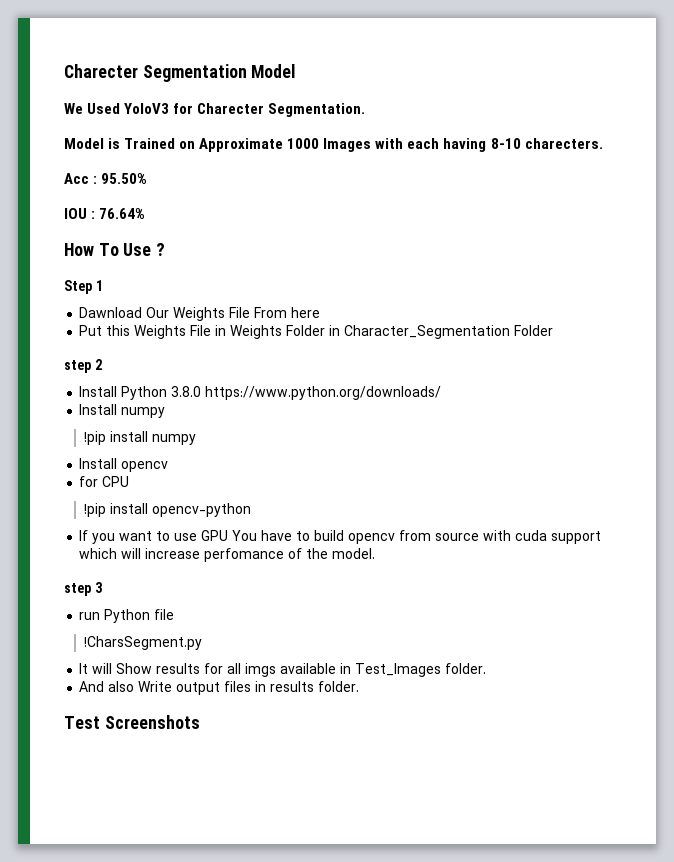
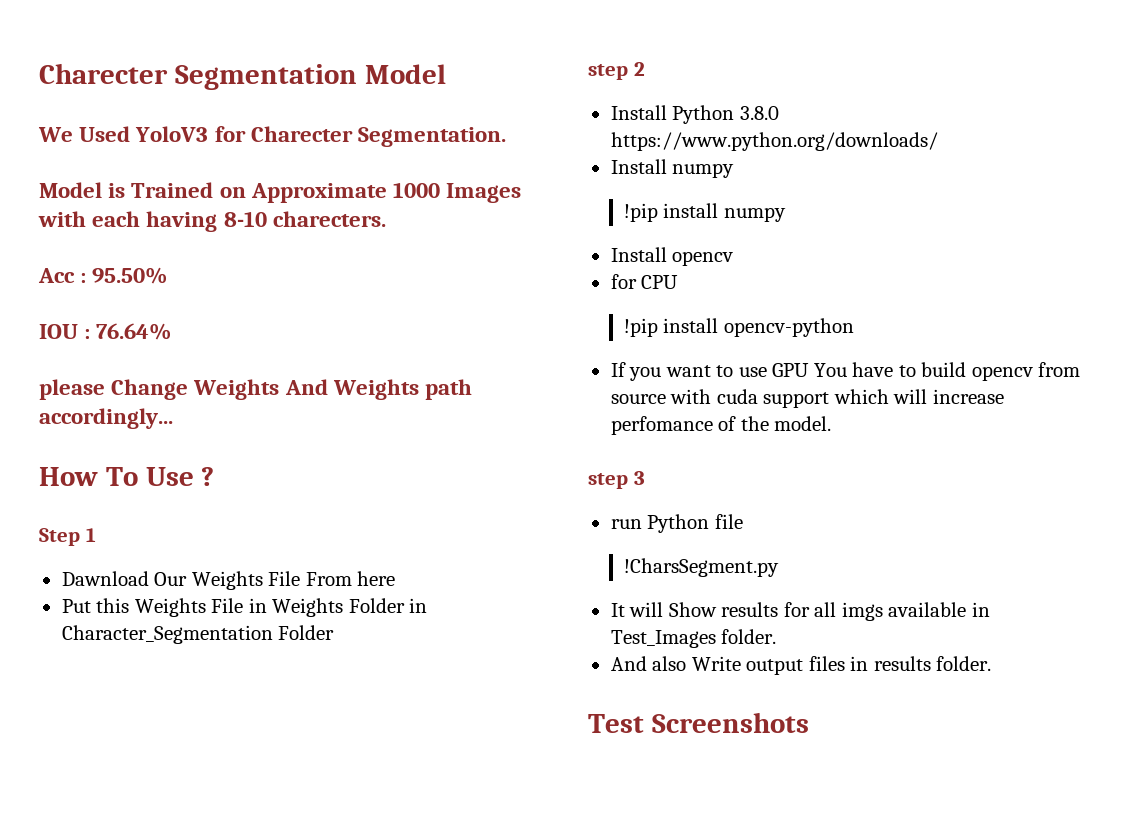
(146, 213) none -> [39,379,473,400] [39,408,173,429] // please Change Weights And Weights path accordingly...

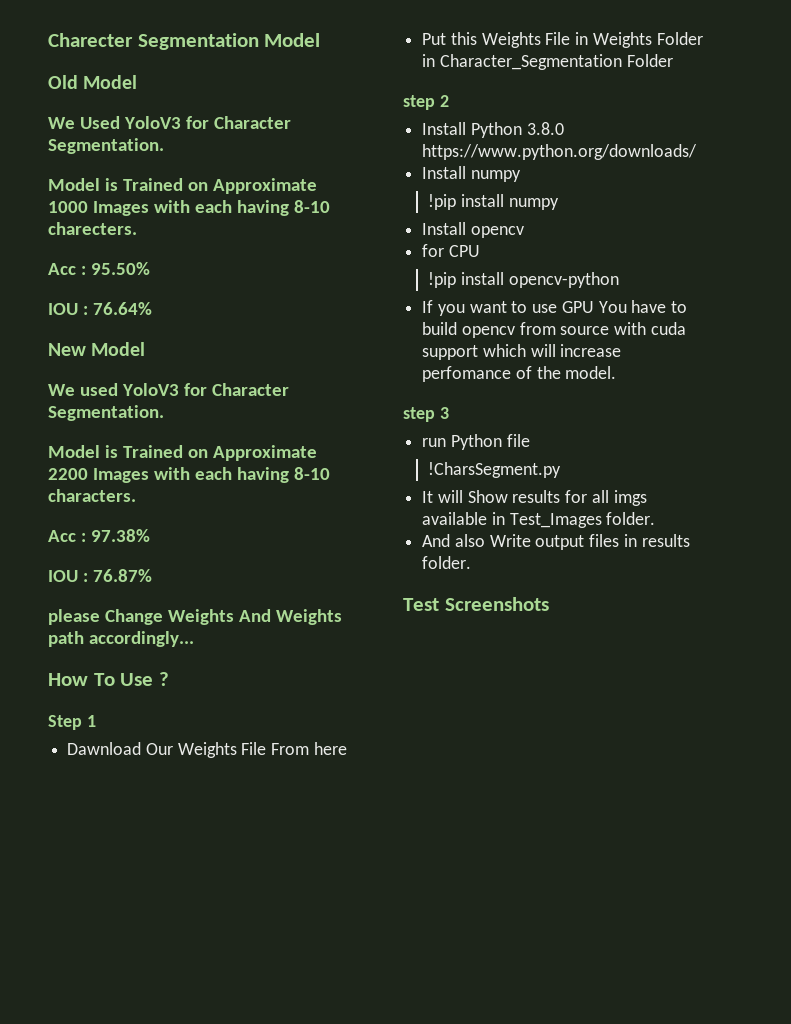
(446, 74) none -> [48,75,138,89] // Old Model
[250,126,353,142] Charecter -> [213,116,291,129] Character
(172, 331) none -> [48,342,146,356] [48,383,289,396] [48,405,164,421] [48,445,317,461] [48,467,330,483] [48,489,136,502] [48,529,150,542] [48,569,152,582] // New Model // We used YoloV3 for Character Segmentation. // Model is Trained on Approximate 2200 Images with each having 8-10 characters. // Acc : 97.38% // IOU : 76.87%

